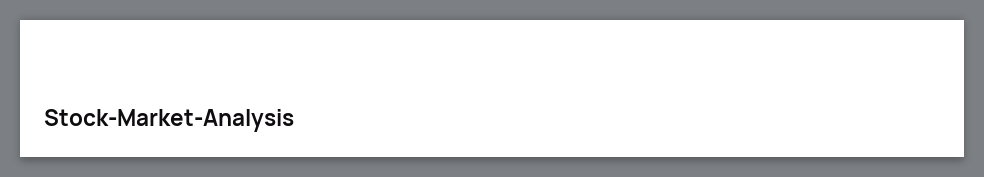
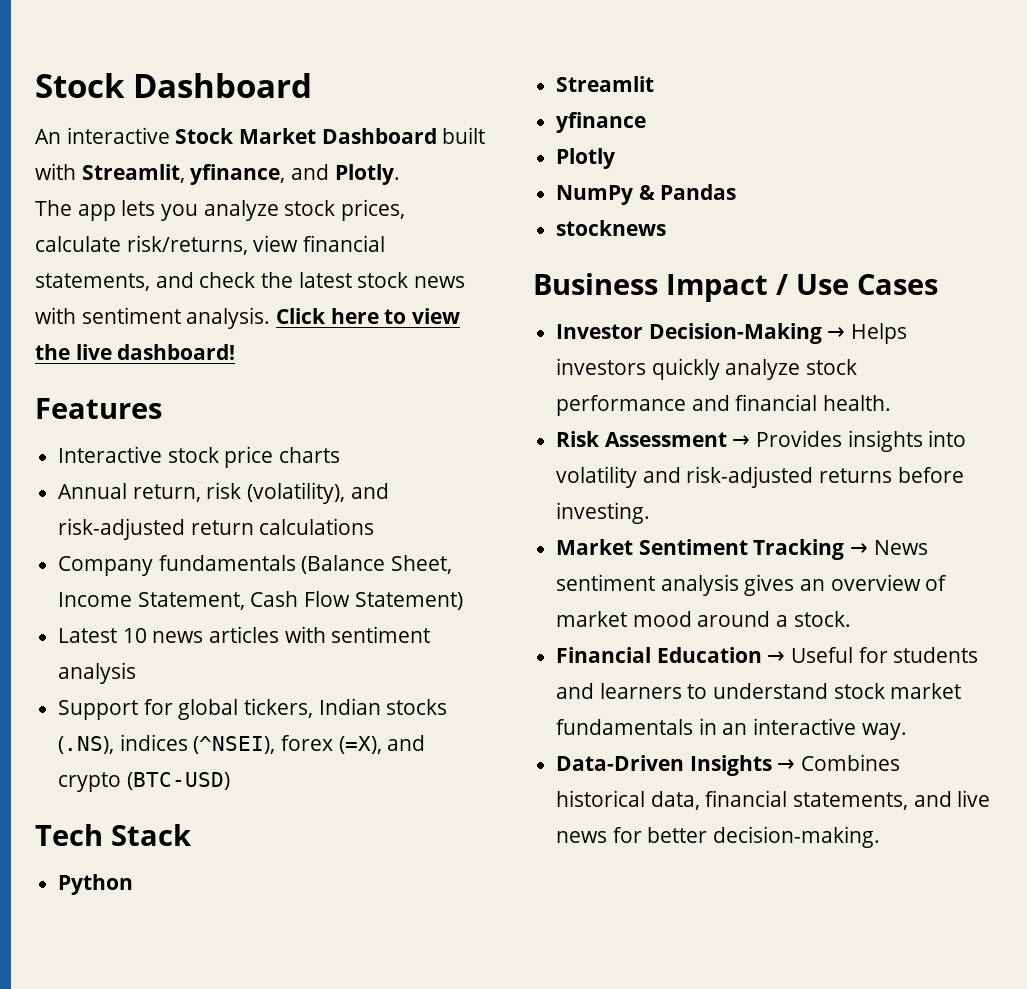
[44,109,294,132] Stock-Market-Analysis -> [35,73,312,98] [35,127,486,144] [35,163,400,185] [35,199,406,221] [35,235,386,255] [35,272,466,291] [35,307,461,329] [35,344,236,360] [35,398,162,419] [58,446,341,468] [58,482,389,504] [58,518,375,540] [58,555,453,576] [58,591,463,610] [58,626,431,643] [58,662,137,684] [58,698,448,720] [58,734,426,754] [58,772,230,792] [35,824,191,846] [58,874,134,895] [556,76,655,92] [556,112,647,133] [556,148,616,169] [556,184,737,205] [556,220,667,236] [533,273,938,302] [556,323,908,344] [556,358,858,380] [556,394,892,416] [556,430,967,452] [556,466,964,488] [556,502,651,524] [556,539,928,560] [556,574,948,596] [556,611,851,627] [556,647,979,663] [556,683,962,699] [556,718,907,740] [556,754,901,776] [556,790,991,810] [556,826,881,848] Stock Dashboard // An interactive Stock Market Dashboard built with Streamlit, yfinance, and Plotly. // The app lets you analyze stock prices, calculate risk/returns, view financial statements, and check the latest stock news with sentiment analysis. Click here to view the live dashboard! // Features // Interactive stock price charts // Annual return, risk (volatility), and risk-adjusted return calculations // Company fundamentals (Balance Sheet, Income Statement, Cash Flow Statement) // Latest 10 news articles with sentiment analysis // Support for global tickers, Indian stocks (.NS), indices (^NSEI), forex (=X), and crypto (BTC-USD) // Tech Stack // Python // Streamlit // yfinance // Plotly // NumPy & Pandas // stocknews // Business Impact / Use Cases // Investor Decision-Making → Helps investors quickly analyze stock performance and financial health. // Risk Assessment → Provides insights into volatility and risk-adjusted returns before investing. // Market Sentiment Tracking → News sentiment analysis gives an overview of market mood around a stock. // Financial Education → Useful for students and learners to understand stock market fundamentals in an interactive way. // Data-Driven Insights → Combines historical data, financial statements, and live news for better decision-making.

